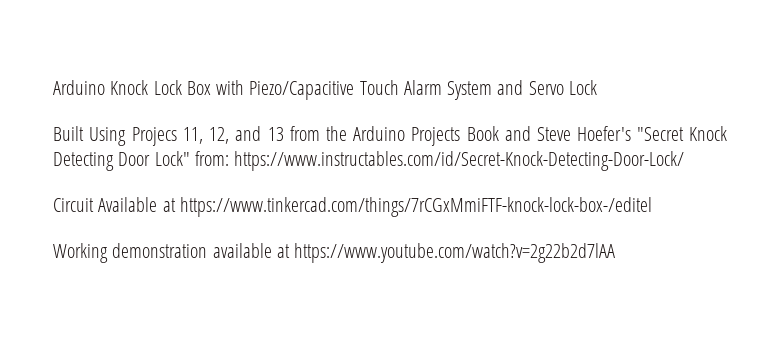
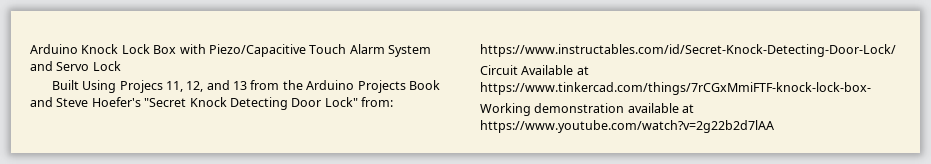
[179,197,652,217] https://www.tinkercad.com/things/7rCGxMmiFTF-knock-lock-box-/editel -> [480,82,871,95] https://www.tinkercad.com/things/7rCGxMmiFTF-knock-lock-box-

